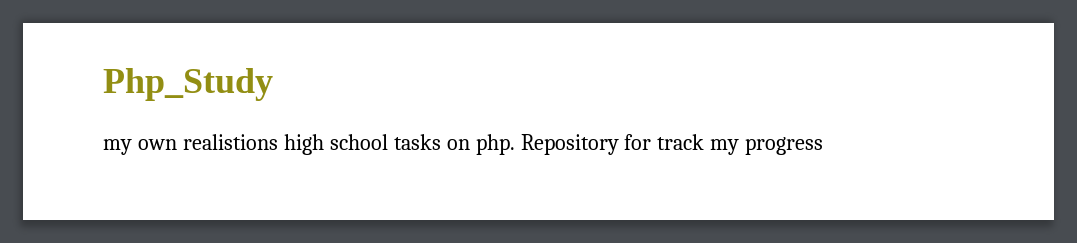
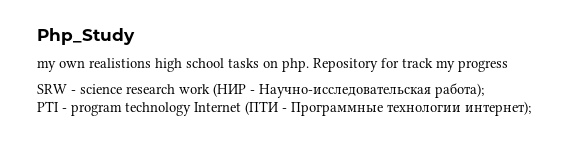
(824, 146) none -> [37,83,484,98] [37,101,531,116] // SRW - science research work (НИР - Научно-исследовательская работа); // PTI - program technology Internet (ПТИ - Программные технологии интернет);

